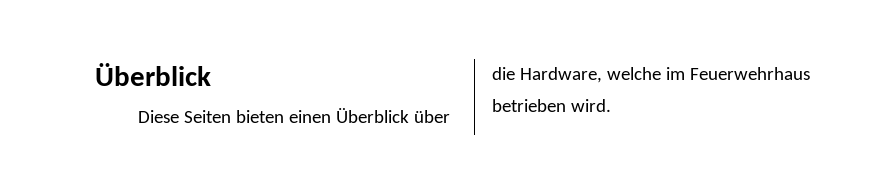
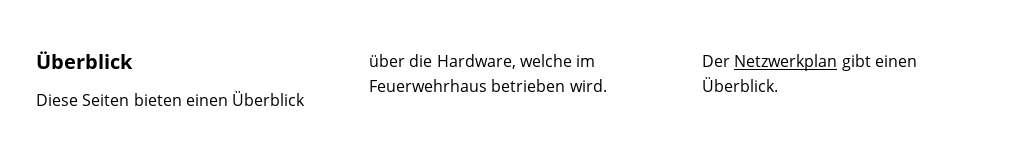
(611, 105) none -> [702,54,917,71] [702,77,778,92] // Der Netzwerkplan gibt einen Überblick.

